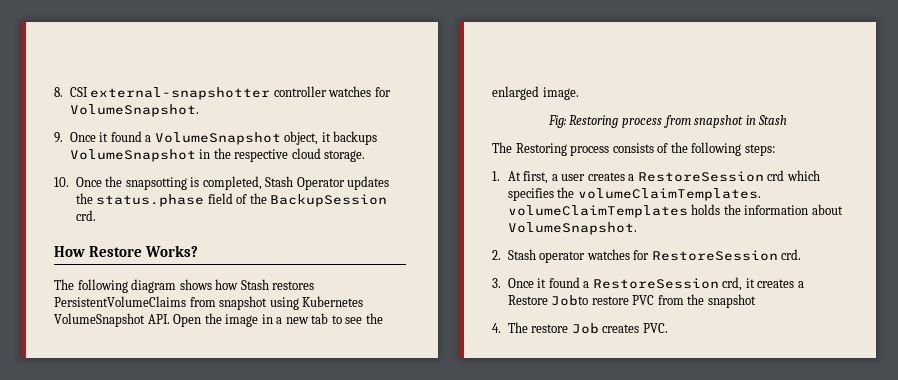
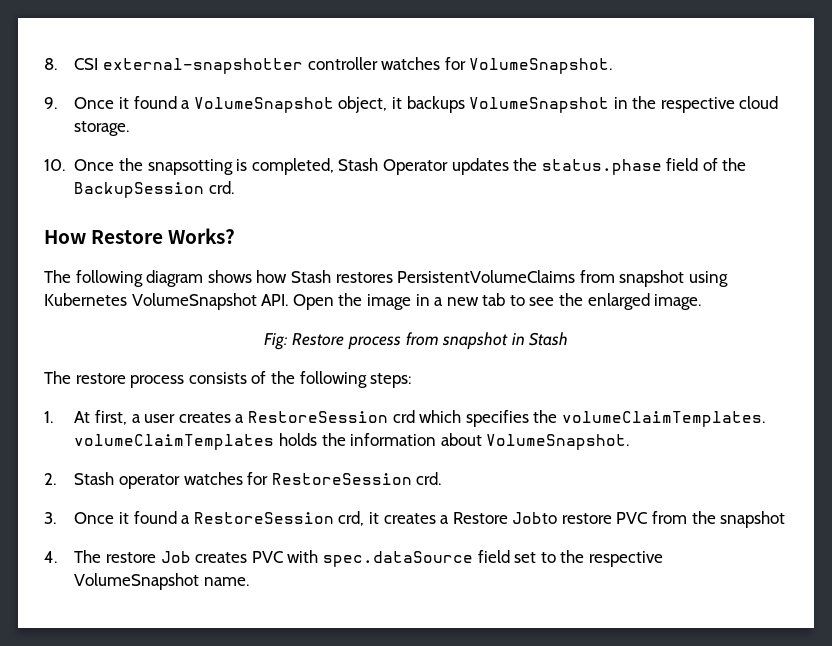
[569,115,619,128] Restoring -> [292,333,345,346] Restore
[515,143,567,156] Restoring -> [75,373,126,384] restore
[642,323,668,333] PVC. -> [251,550,663,567] [74,573,249,590] PVC with spec.dataSource field set to the respective VolumeSnapshot name.

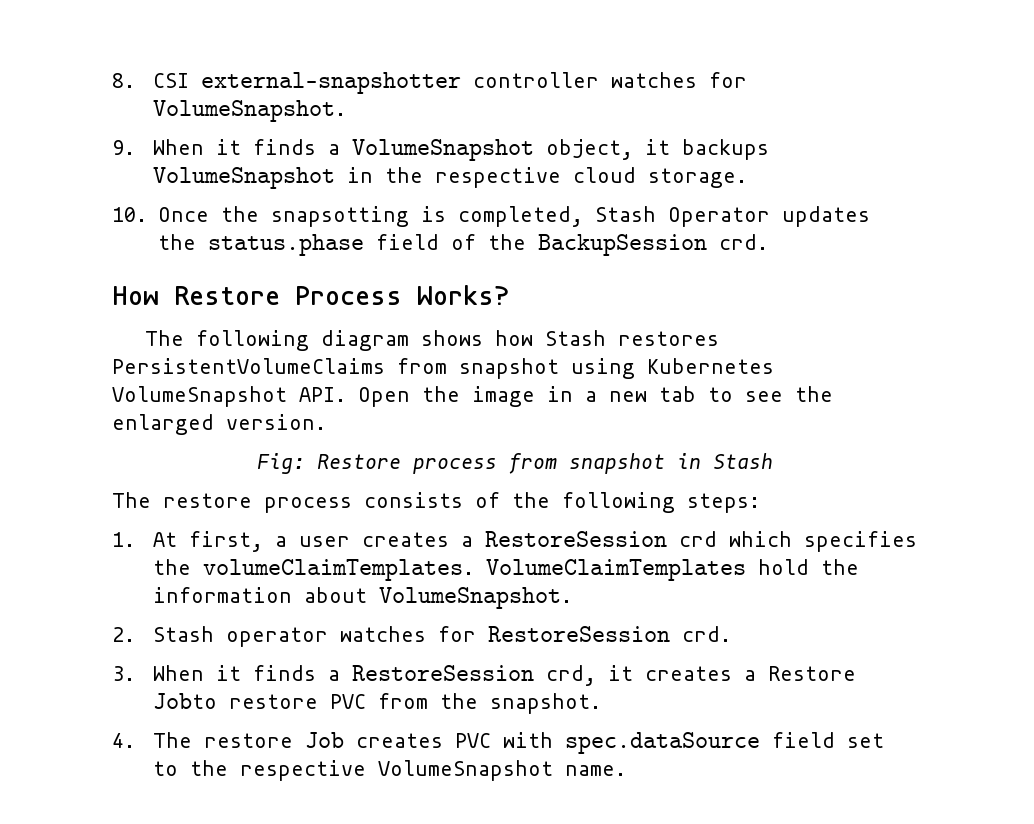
[74,96,177,109] Once it found -> [152,139,316,155] When it finds
(164, 237) none -> [295,286,402,305] Process
[654,294,702,310] image. -> [226,414,326,430] version.
[74,433,317,450] volumeClaimTemplates holds -> [485,559,809,581] VolumeClaimTemplates hold
[74,511,177,524] Once it found -> [152,665,316,681] When it finds
[720,511,786,528] snapshot -> [489,693,601,714] snapshot.

